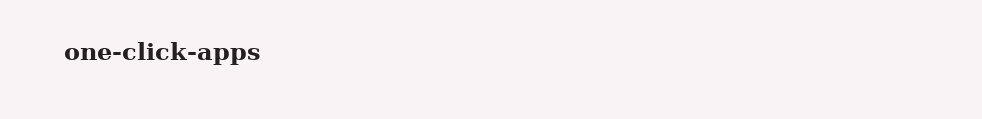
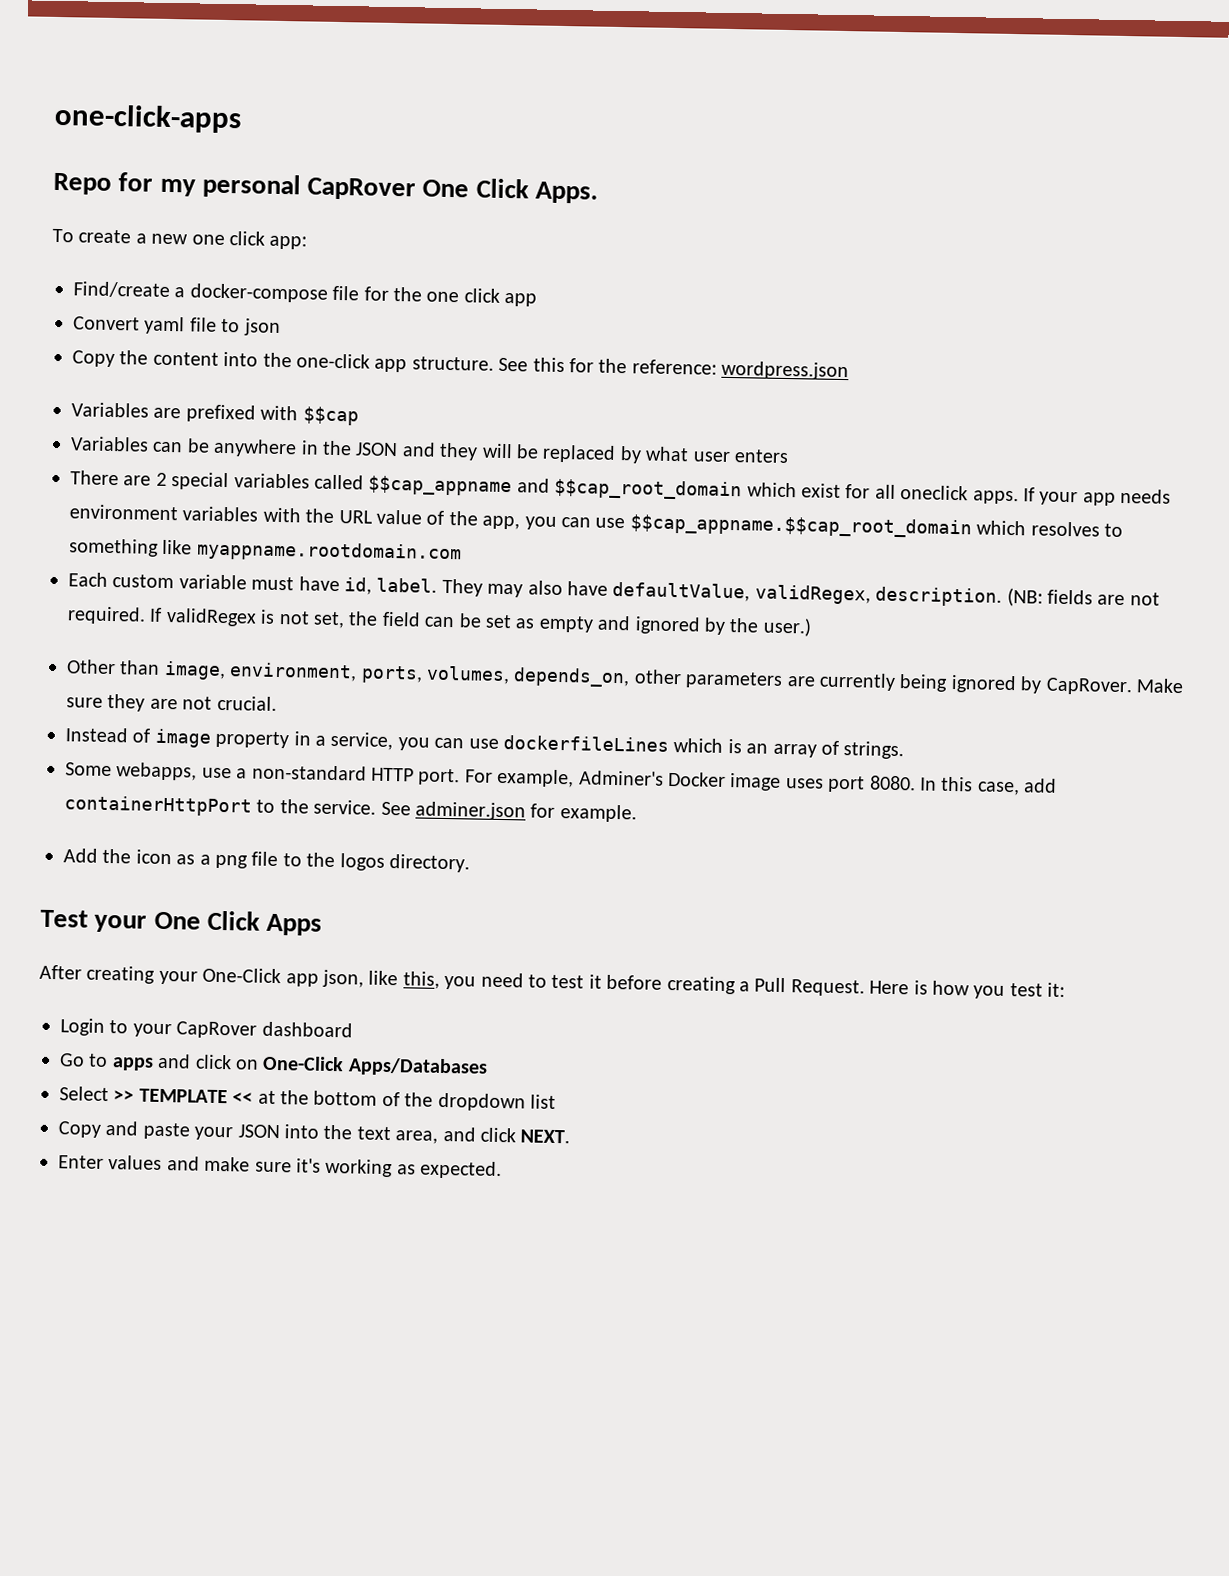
(261, 53) none -> [53,172,599,204] [52,228,308,250] [73,281,538,307] [73,316,281,336] [72,350,850,381] [71,402,359,426] [70,436,789,464] [70,470,1172,506] [69,504,1123,539] [69,538,462,564] [68,572,1160,607] [67,606,812,637] [66,659,1184,696] [66,693,277,712] [65,727,905,760] [65,762,1058,796] [64,795,637,823] [63,848,470,873] [40,909,323,936] [39,964,1066,999] [60,1018,353,1039] [59,1053,488,1077] [59,1086,556,1112] [58,1121,571,1144] [58,1155,503,1180] // Repo for my personal CapRover One Click Apps. // To create a new one click app: // Find/create a docker-compose file for the one click app // Convert yaml file to json // Copy the content into the one-click app structure. See this for the reference: wordpress.json // Variables are prefixed with $$cap // Variables can be anywhere in the JSON and they will be replaced by what user enters // There are 2 special variables called $$cap_appname and $$cap_root_domain which exist for all oneclick apps. If your app needs environment variables with the URL value of the app, you can use $$cap_appname.$$cap_root_domain which resolves to something like myappname.rootdomain.com // Each custom variable must have id, label. They may also have defaultValue, validRegex, description. (NB: fields are not required. If validRegex is not set, the field can be set as empty and ignored by the user.) // Other than image, environment, ports, volumes, depends_on, other parameters are currently being ignored by CapRover. Make sure they are not crucial. // Instead of image property in a service, you can use dockerfileLines which is an array of strings. // Some webapps, use a non-standard HTTP port. For example, Adminer's Docker image uses port 8080. In this case, add containerHttpPort to the service. See adminer.json for example. // Add the icon as a png file to the logos directory. // Test your One Click Apps // After creating your One-Click app json, like this, you need to test it before creating a Pull Request. Here is how you test it: // Login to your CapRover dashboard // Go to apps and click on One-Click Apps/Databases // Select >> TEMPLATE << at the bottom of the dropdown list // Copy and paste your JSON into the text area, and click NEXT. // Enter values and make sure it's working as expected.

